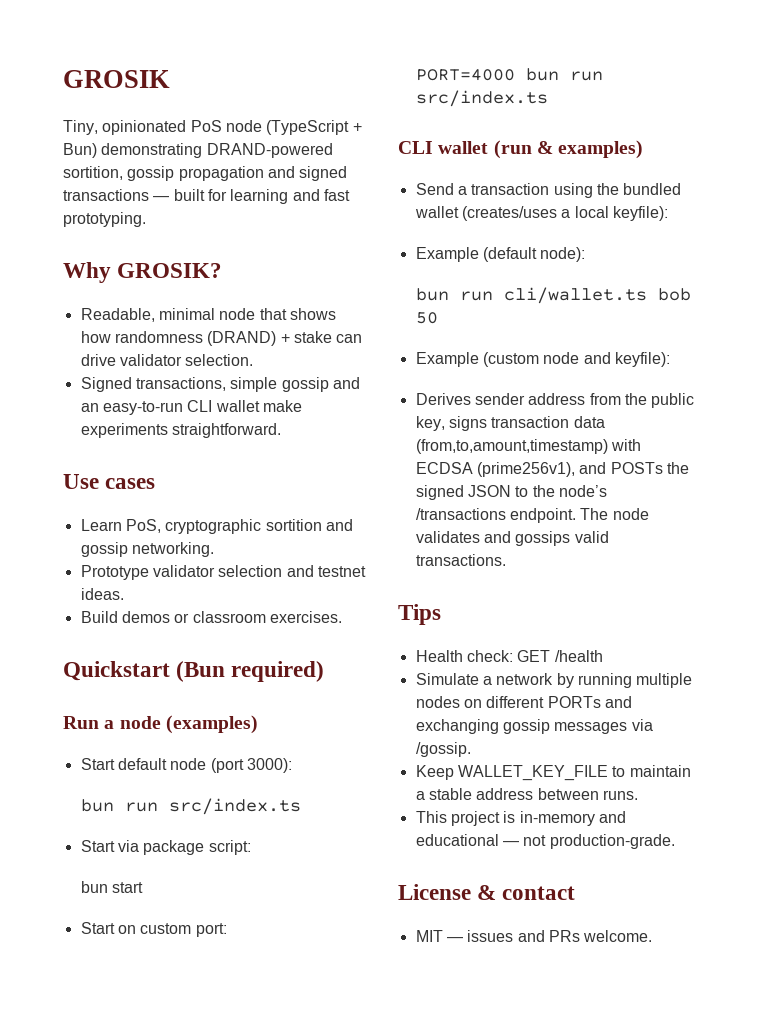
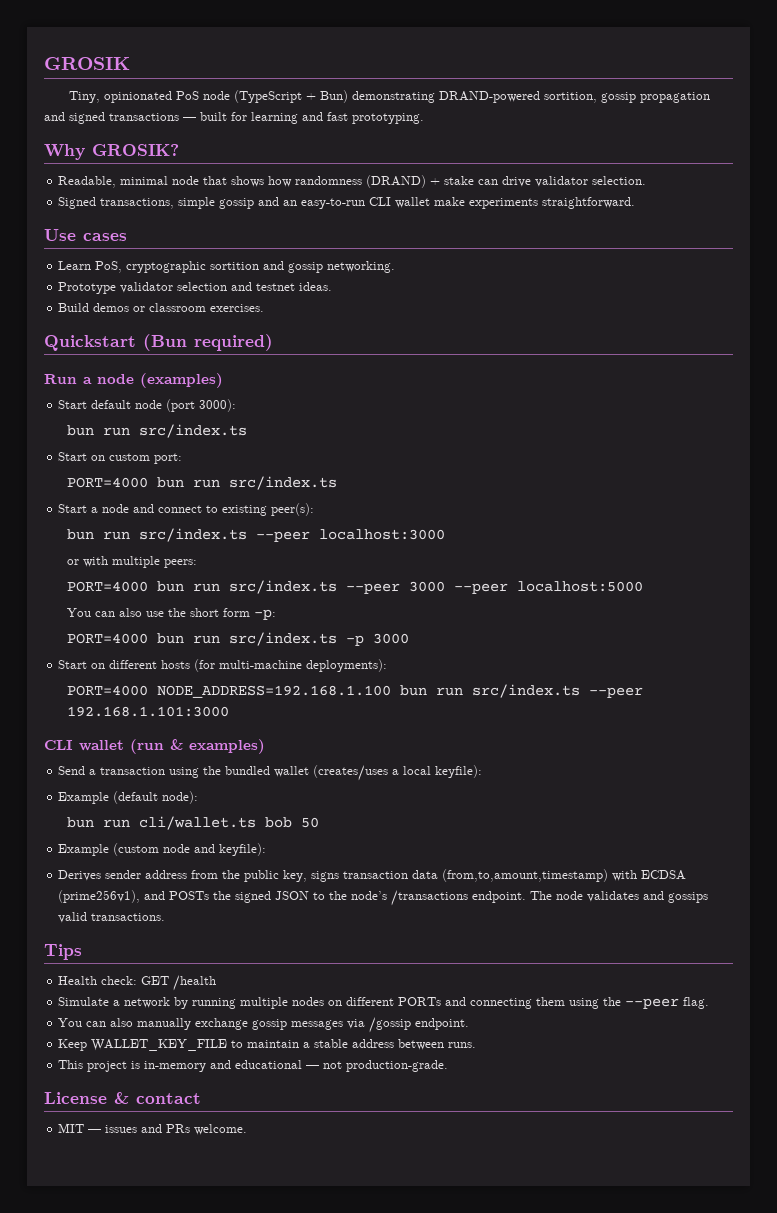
[80,840,251,855] [80,881,144,893] // Start via package script: // bun start -> (248, 431) none
(548, 98) none -> [58,503,315,516] [67,528,446,542] [67,556,198,568] [67,580,644,594] [67,608,277,620] [67,632,410,646] [58,659,388,672] [67,684,644,698] [67,706,230,717] // Start a node and connect to existing peer(s): // bun run src/index.ts --peer localhost:3000 // or with multiple peers: // PORT=4000 bun run src/index.ts --peer 3000 --peer localhost:5000 // You can also use the short form -p: // PORT=4000 bun run src/index.ts -p 3000 // Start on different hosts (for multi-machine deployments): // PORT=4000 NODE_ADDRESS=192.168.1.100 bun run src/index.ts --peer 192.168.1.101:3000
[415,719,499,734] exchanging -> [470,997,710,1009] [58,1018,249,1030] connecting them using the --peer flag. // You can also manually exchange
[415,742,471,757] /gossip. -> [369,1017,470,1033] /gossip endpoint.

